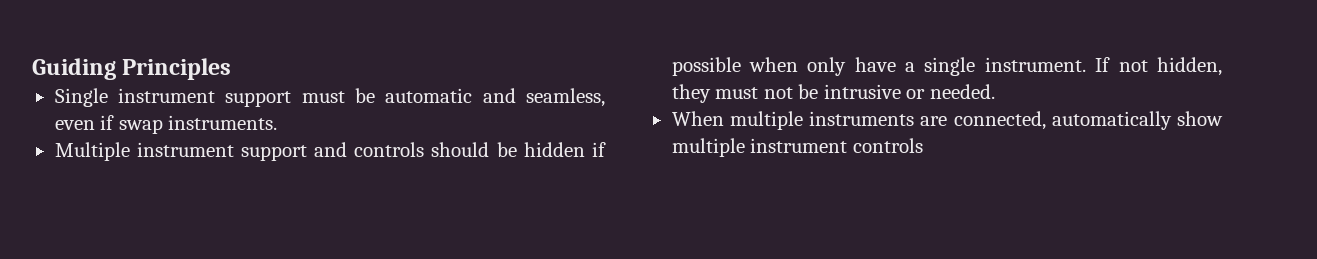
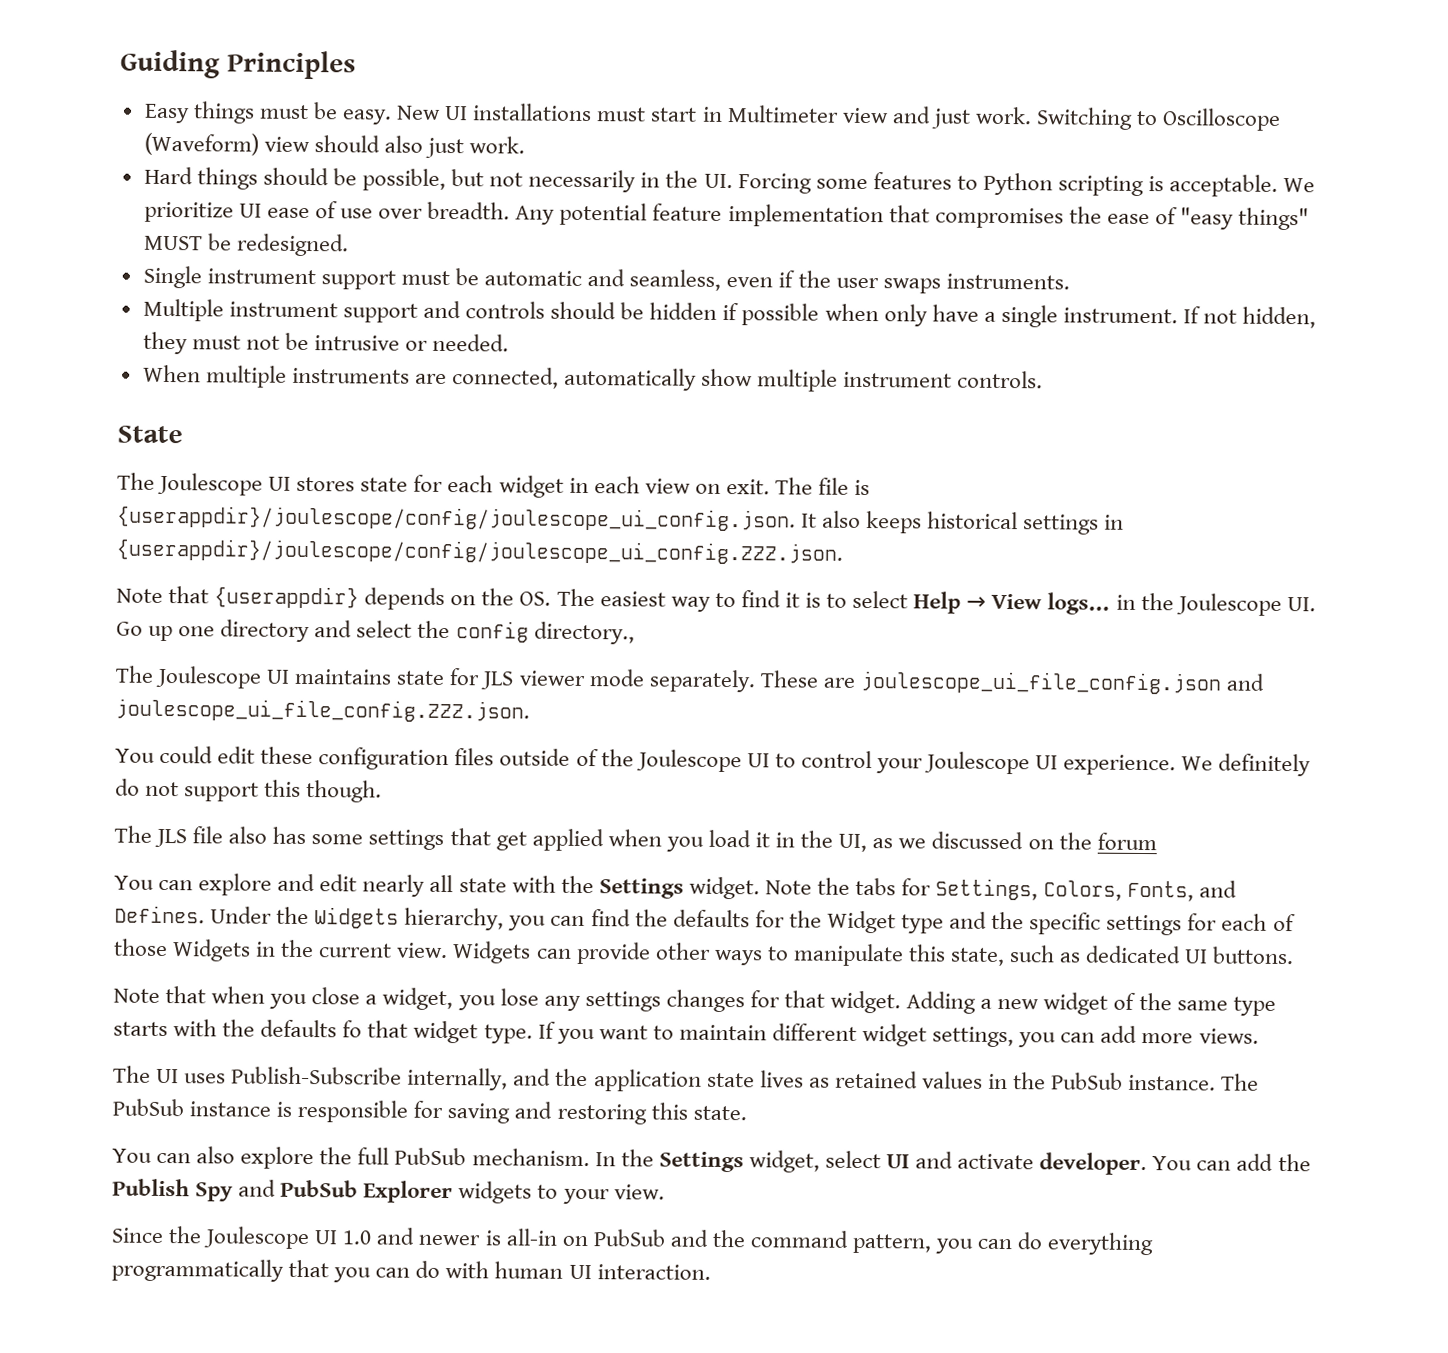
(232, 69) none -> [143,101,1282,131] [143,132,526,159] [143,166,1316,197] [143,201,1310,231] [143,233,349,257] // Easy things must be easy. New UI installations must start in Multimeter view and just work. Switching to Oscilloscope (Waveform) view should also just work. // Hard things should be possible, but not necessarily in the UI. Forcing some features to Python scripting is acceptable. We prioritize UI ease of use over breadth. Any potential feature implementation that compromises the ease of "easy things" MUST be redesigned.
[118,119,163,134] swap -> [797,270,941,294] the user swaps
[852,138,923,153] controls -> [957,370,1044,389] [117,425,183,444] [117,472,871,498] [117,505,1125,535] [116,538,843,565] [116,586,1316,616] [116,619,635,645] [115,665,1265,695] [115,698,530,723] [115,745,1312,777] [115,778,383,803] [114,825,1157,853] [114,873,1238,902] [114,905,1296,936] [113,938,1295,967] [113,986,1276,1016] [113,1019,1259,1048] [113,1065,1260,1092] [112,1098,747,1125] [112,1146,1311,1176] [112,1178,665,1205] [111,1226,1155,1256] [111,1258,711,1283] controls. // State // The Joulescope UI stores state for each widget in each view on exit. The file is {userappdir}/joulescope/config/joulescope_ui_config.json. It also keeps historical settings in {userappdir}/joulescope/config/joulescope_ui_config.ZZZ.json. // Note that {userappdir} depends on the OS. The easiest way to find it is to select Help → View logs... in the Joulescope UI. Go up one directory and select the config directory., // The Joulescope UI maintains state for JLS viewer mode separately. These are joulescope_ui_file_config.json and joulescope_ui_file_config.ZZZ.json. // You could edit these configuration files outside of the Joulescope UI to control your Joulescope UI experience. We definitely do not support this though. // The JLS file also has some settings that get applied when you load it in the UI, as we discussed on the forum // You can explore and edit nearly all state with the Settings widget. Note the tabs for Settings, Colors, Fonts, and Defines. Under the Widgets hierarchy, you can find the defaults for the Widget type and the specific settings for each of those Widgets in the current view. Widgets can provide other ways to manipulate this state, such as dedicated UI buttons. // Note that when you close a widget, you lose any settings changes for that widget. Adding a new widget of the same type starts with the defaults fo that widget type. If you want to maintain different widget settings, you can add more views. // The UI uses Publish-Subscribe internally, and the application state lives as retained values in the PubSub instance. The PubSub instance is responsible for saving and restoring this state. // You can also explore the full PubSub mechanism. In the Settings widget, select UI and activate developer. You can add the Publish Spy and PubSub Explorer widgets to your view. // Since the Joulescope UI 1.0 and newer is all-in on PubSub and the command pattern, you can do everything programmatically that you can do with human UI interaction.

